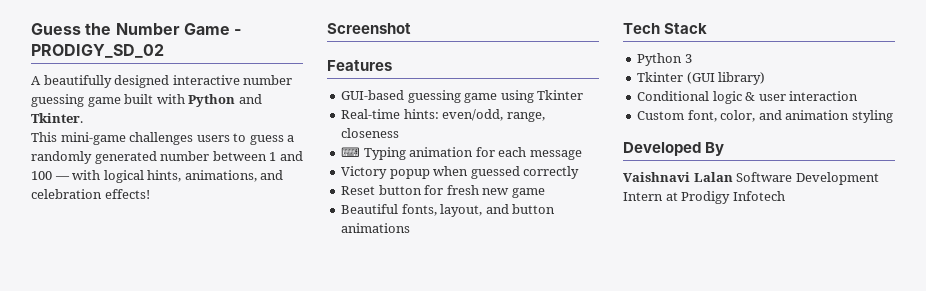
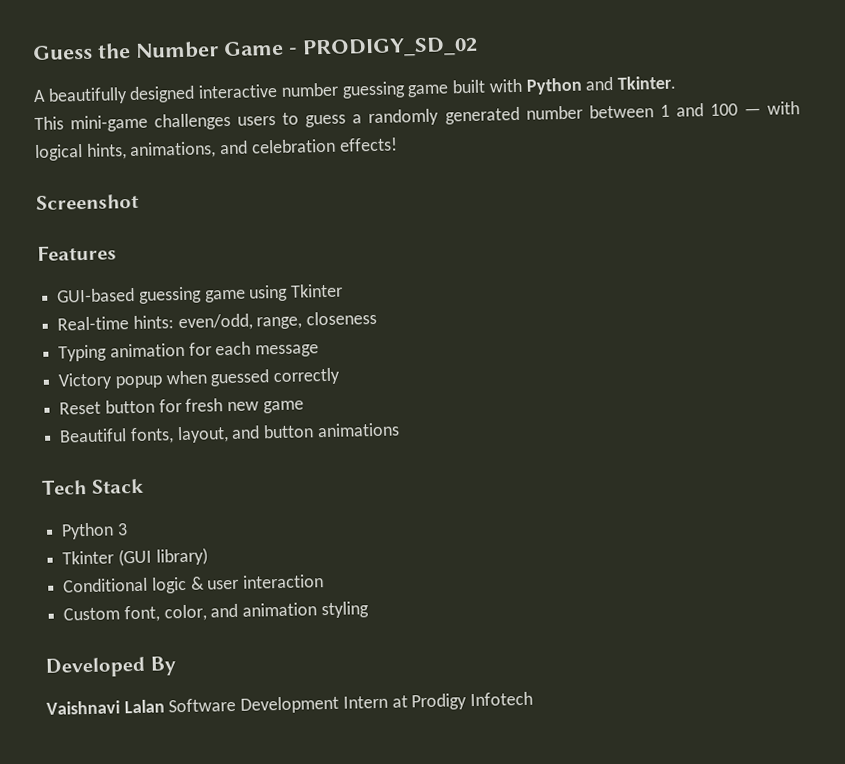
[341,147,361,157] ⌨ -> (378, 318) none

